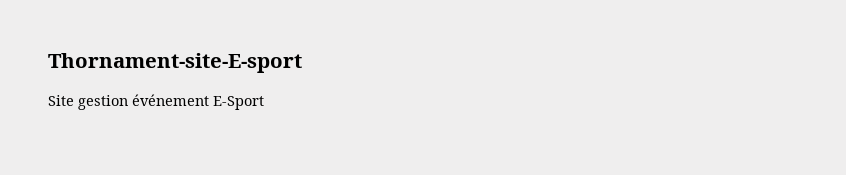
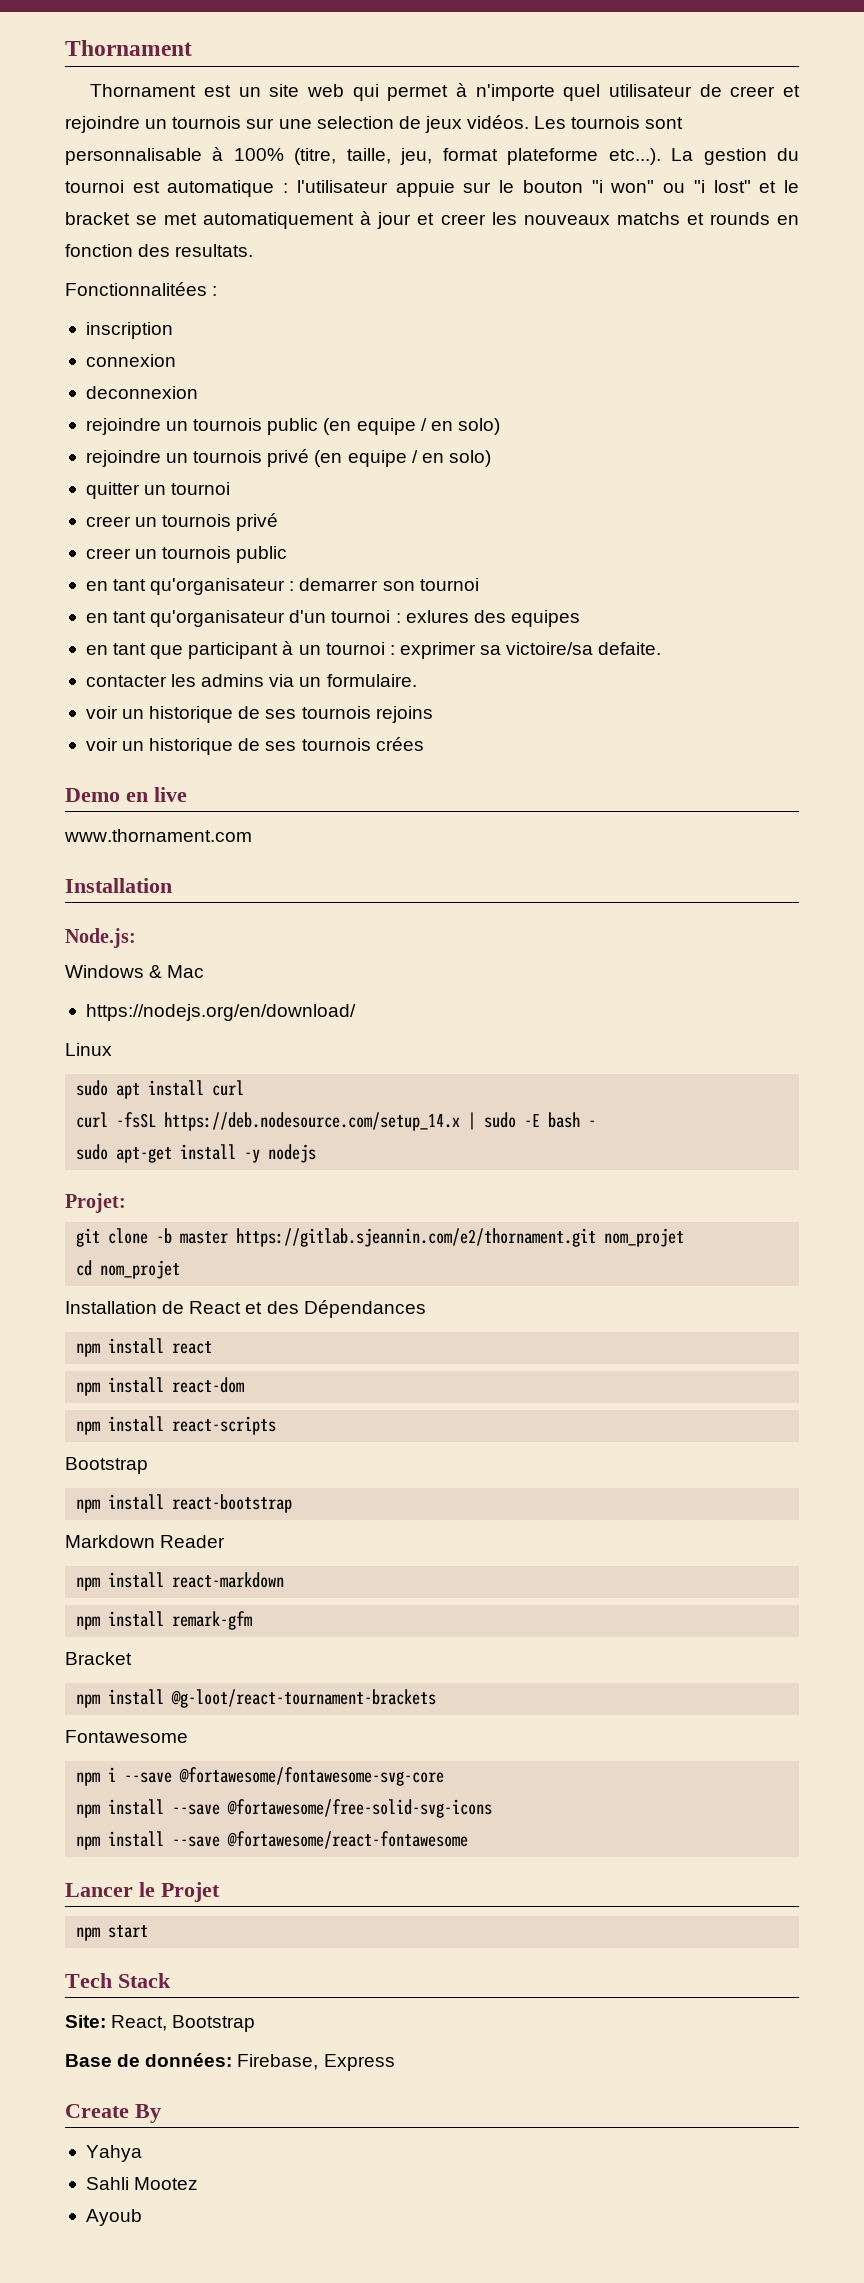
[48,53,302,73] [48,94,264,110] Thornament-site-E-sport // Site gestion événement E-Sport -> [65,40,192,56] [90,83,800,101] [65,115,684,133] [65,147,799,165] [65,180,800,197] [65,211,800,229] [65,244,254,257] [65,282,218,296] [85,322,173,339] [85,354,176,367] [85,386,198,399] [85,418,500,435] [85,449,491,467] [85,482,231,499] [85,513,279,531] [85,546,288,563] [85,578,479,595] [85,610,580,627] [85,641,662,659] [85,674,417,687] [85,706,433,723] [85,737,424,755] [65,787,187,802] [64,829,252,842] [65,878,172,893] [65,928,136,948] [65,965,205,978] [85,1004,356,1021] [65,1043,112,1056] [76,1080,245,1099] [76,1112,597,1131] [76,1144,317,1163] [65,1193,126,1213] [76,1228,685,1247] [76,1260,181,1279] [65,1300,426,1318] [76,1338,213,1357] [76,1377,245,1396] [76,1416,277,1435] [65,1457,148,1474] [76,1494,293,1513] [65,1535,226,1548] [76,1572,285,1591] [76,1611,253,1630] [65,1652,132,1665] [76,1689,437,1708] [65,1730,188,1743] [76,1767,445,1786] [76,1799,493,1818] [76,1831,469,1850] [65,1882,220,1902] [76,1925,149,1941] [65,1973,171,1988] [65,2015,256,2032] [65,2053,395,2071] [65,2104,161,2123] [85,2145,142,2162] [85,2177,199,2190] [85,2209,142,2226] Thornament // Thornament est un site web qui permet à n'importe quel utilisateur de creer et rejoindre un tournois sur une selection de jeux vidéos. Les tournois sont personnalisable à 100% (titre, taille, jeu, format plateforme etc...). La gestion du tournoi est automatique : l'utilisateur appuie sur le bouton "i won" ou "i lost" et le bracket se met automatiquement à jour et creer les nouveaux matchs et rounds en fonction des resultats. // Fonctionnalitées : // inscription // connexion // deconnexion // rejoindre un tournois public (en equipe / en solo) // rejoindre un tournois privé (en equipe / en solo) // quitter un tournoi // creer un tournois privé // creer un tournois public // en tant qu'organisateur : demarrer son tournoi // en tant qu'organisateur d'un tournoi : exlures des equipes // en tant que participant à un tournoi : exprimer sa victoire/sa defaite. // contacter les admins via un formulaire. // voir un historique de ses tournois rejoins // voir un historique de ses tournois crées // Demo en live // www.thornament.com // Installation // Node.js: // Windows & Mac // https://nodejs.org/en/download/ // Linux // sudo apt install curl // curl -fsSL https://deb.nodesource.com/setup_14.x | sudo -E bash - // sudo apt-get install -y nodejs // Projet: // git clone -b master https://gitlab.sjeannin.com/e2/thornament.git nom_projet // cd nom_projet // Installation de React et des Dépendances // npm install react // npm install react-dom // npm install react-scripts // Bootstrap // npm install react-bootstrap // Markdown Reader // npm install react-markdown // npm install remark-gfm // Bracket // npm install @g-loot/react-tournament-brackets // Fontawesome // npm i --save @fortawesome/fontawesome-svg-core // npm install --save @fortawesome/free-solid-svg-icons // npm install --save @fortawesome/react-fontawesome // Lancer le Projet // npm start // Tech Stack // Site: React, Bootstrap // Base de données: Firebase, Express // Create By // Yahya // Sahli Mootez // Ayoub

